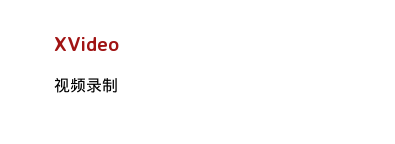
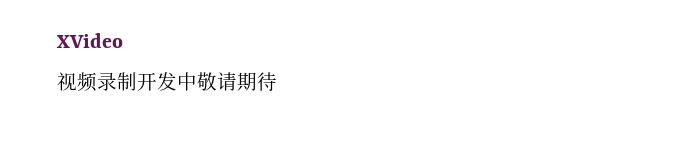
(118, 85) none -> [137,72,277,91] 开发中敬请期待

